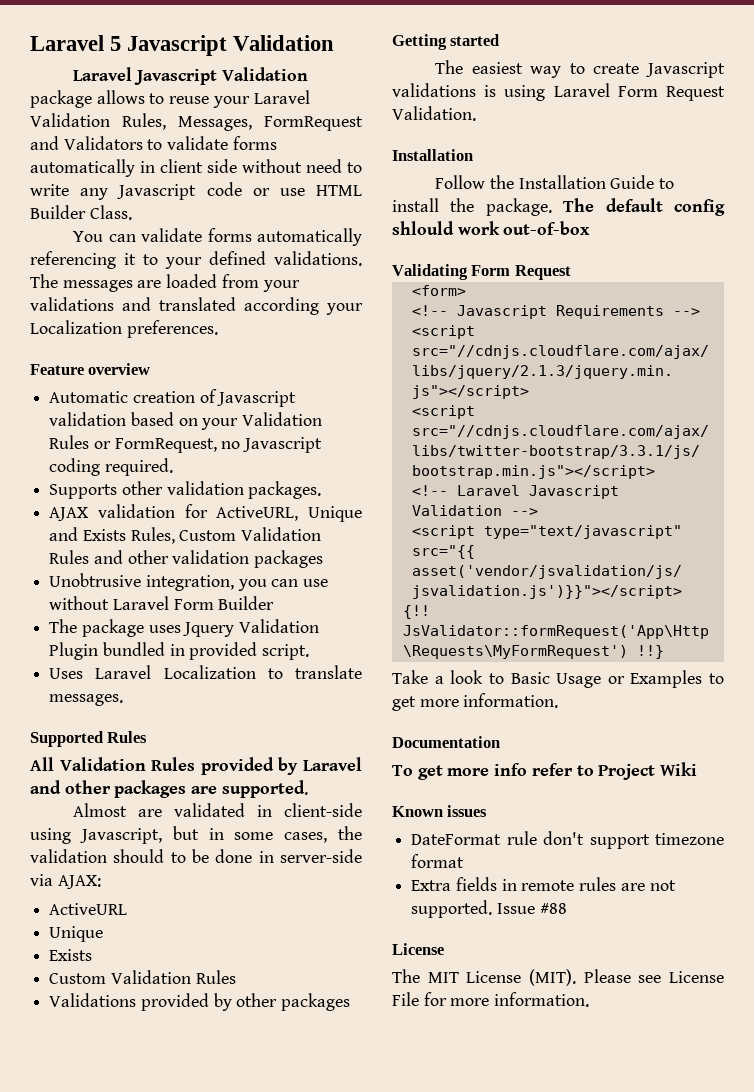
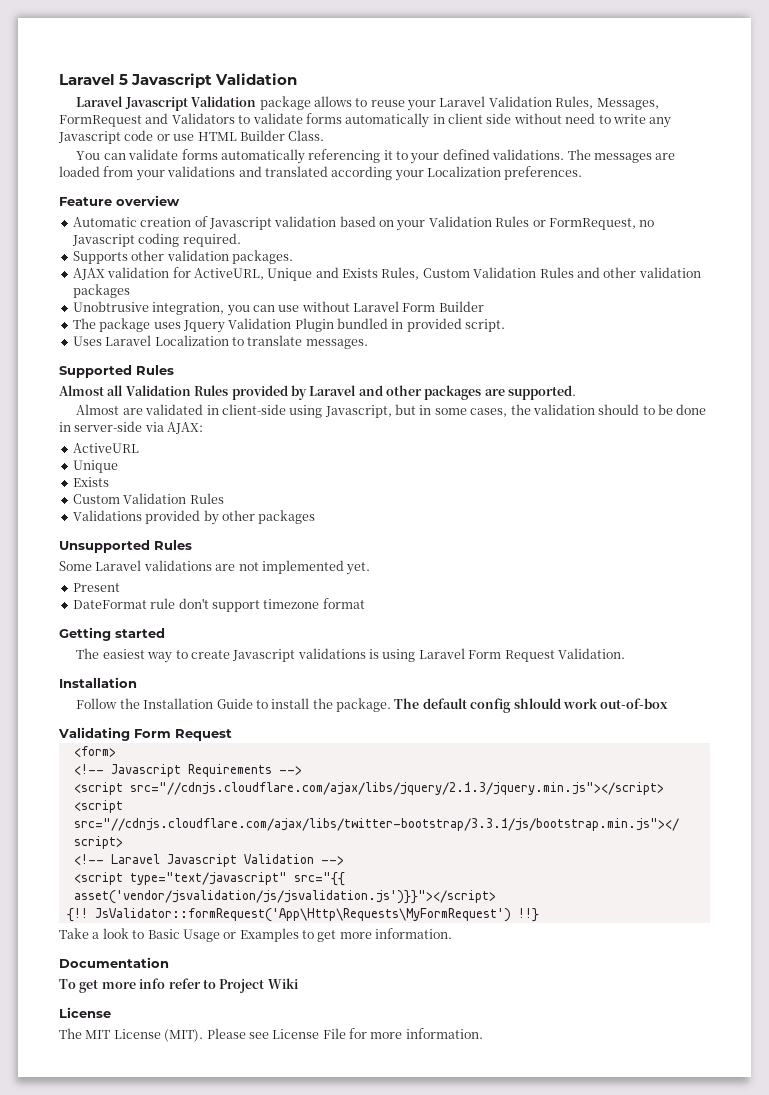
[30,757,54,771] All -> [59,385,124,396] Almost all
(351, 1002) none -> [59,540,192,553] [59,560,371,575] [72,583,120,592] [72,598,365,612] // Unsupported Rules // Some Laravel validations are not implemented yet. // Present // DateFormat rule don't support timezone format
[392,805,488,817] [411,831,724,849] [411,854,465,868] [411,877,676,891] [411,900,567,918] // Known issues // DateFormat rule don't support timezone format // Extra fields in remote rules are not supported. Issue #88 -> (298, 983) none

